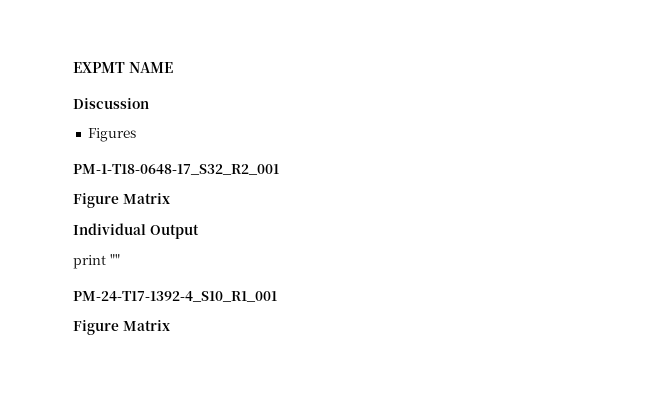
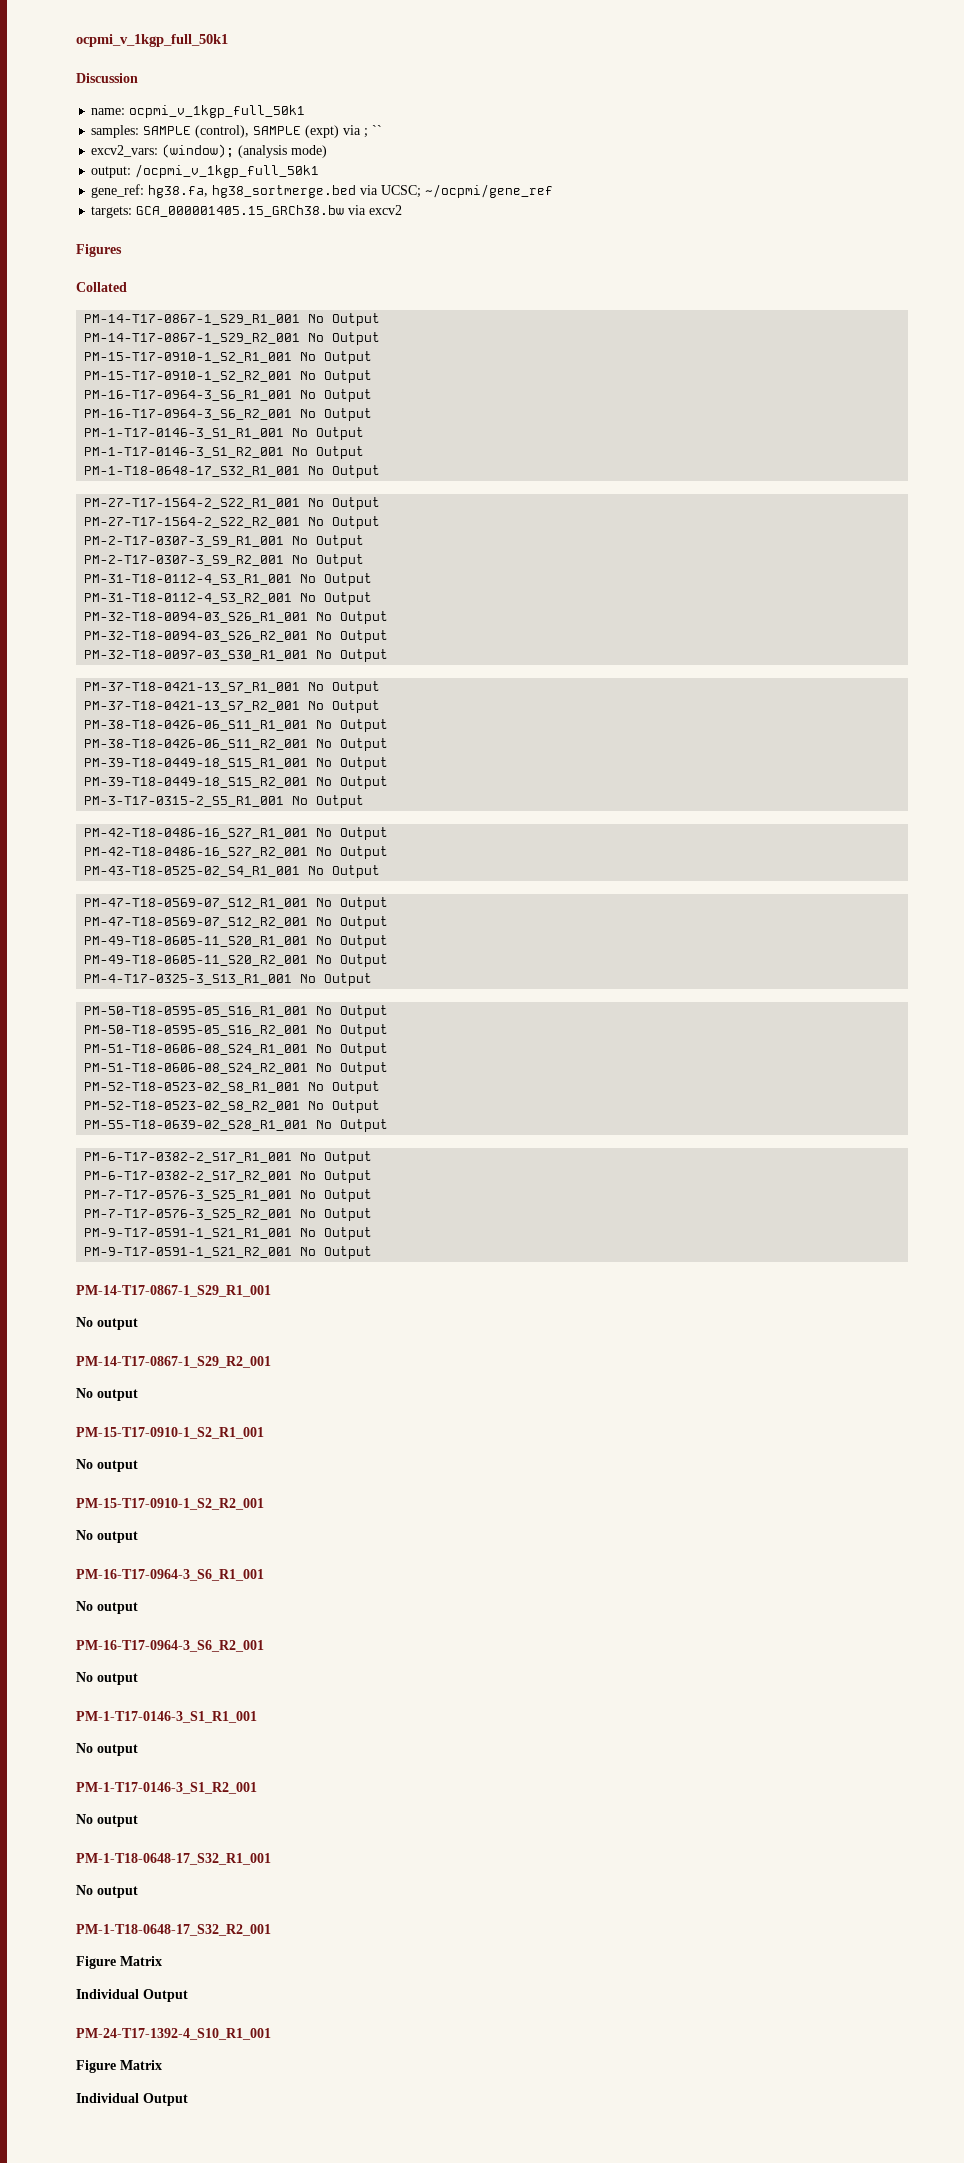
[73,62,173,73] EXPMT NAME -> [76,34,228,47] ocpmi_v_1kgp_full_50k1
[87,128,136,142] Figures -> [91,105,306,118] [91,125,383,138] [91,144,328,158] [91,164,320,178] [91,184,554,198] [91,205,403,218] [76,244,122,257] [76,282,127,292] [84,313,381,326] [84,332,381,345] [84,351,373,364] [84,370,373,383] [84,389,373,402] [84,408,373,421] [84,427,365,440] [84,446,365,459] [84,465,381,478] [84,497,381,510] [84,516,381,529] [84,535,365,548] [84,554,365,567] [84,573,373,586] [84,592,373,605] [84,611,389,624] [84,630,389,643] [84,649,389,662] [84,681,381,694] [84,700,381,713] [84,719,389,732] [84,738,389,751] [84,757,389,770] [84,776,389,789] [84,795,365,808] [84,827,389,840] [84,846,389,859] [84,865,381,878] [84,897,389,910] [84,916,389,929] [84,935,389,948] [84,954,389,967] [84,973,373,986] [84,1005,389,1018] [84,1024,389,1037] [84,1043,389,1056] [84,1062,389,1075] [84,1081,381,1094] [84,1100,381,1113] [84,1119,389,1132] [84,1151,373,1164] [84,1170,373,1183] [84,1189,373,1202] [84,1208,373,1221] [84,1227,373,1240] [84,1246,373,1259] [76,1285,271,1297] [76,1317,138,1330] [76,1356,271,1368] [76,1388,138,1401] [76,1427,264,1439] [76,1459,138,1472] [76,1498,264,1510] [76,1530,138,1543] [76,1569,264,1581] [76,1601,138,1614] [76,1640,264,1652] [76,1672,138,1685] [76,1711,257,1723] [76,1743,138,1756] [76,1782,257,1794] [76,1814,138,1827] [76,1853,271,1865] [76,1885,138,1898] name: ocpmi_v_1kgp_full_50k1 // samples: SAMPLE (control), SAMPLE (expt) via ; `` // excv2_vars: (window); (analysis mode) // output: /ocpmi_v_1kgp_full_50k1 // gene_ref: hg38.fa, hg38_sortmerge.bed via UCSC; ~/ocpmi/gene_ref // targets: GCA_000001405.15_GRCh38.bw via excv2 // Figures // Collated // PM-14-T17-0867-1_S29_R1_001 No Output // PM-14-T17-0867-1_S29_R2_001 No Output // PM-15-T17-0910-1_S2_R1_001 No Output // PM-15-T17-0910-1_S2_R2_001 No Output // PM-16-T17-0964-3_S6_R1_001 No Output // PM-16-T17-0964-3_S6_R2_001 No Output // PM-1-T17-0146-3_S1_R1_001 No Output // PM-1-T17-0146-3_S1_R2_001 No Output // PM-1-T18-0648-17_S32_R1_001 No Output // PM-27-T17-1564-2_S22_R1_001 No Output // PM-27-T17-1564-2_S22_R2_001 No Output // PM-2-T17-0307-3_S9_R1_001 No Output // PM-2-T17-0307-3_S9_R2_001 No Output // PM-31-T18-0112-4_S3_R1_001 No Output // PM-31-T18-0112-4_S3_R2_001 No Output // PM-32-T18-0094-03_S26_R1_001 No Output // PM-32-T18-0094-03_S26_R2_001 No Output // PM-32-T18-0097-03_S30_R1_001 No Output // PM-37-T18-0421-13_S7_R1_001 No Output // PM-37-T18-0421-13_S7_R2_001 No Output // PM-38-T18-0426-06_S11_R1_001 No Output // PM-38-T18-0426-06_S11_R2_001 No Output // PM-39-T18-0449-18_S15_R1_001 No Output // PM-39-T18-0449-18_S15_R2_001 No Output // PM-3-T17-0315-2_S5_R1_001 No Output // PM-42-T18-0486-16_S27_R1_001 No Output // PM-42-T18-0486-16_S27_R2_001 No Output // PM-43-T18-0525-02_S4_R1_001 No Output // PM-47-T18-0569-07_S12_R1_001 No Output // PM-47-T18-0569-07_S12_R2_001 No Output // PM-49-T18-0605-11_S20_R1_001 No Output // PM-49-T18-0605-11_S20_R2_001 No Output // PM-4-T17-0325-3_S13_R1_001 No Output // PM-50-T18-0595-05_S16_R1_001 No Output // PM-50-T18-0595-05_S16_R2_001 No Output // PM-51-T18-0606-08_S24_R1_001 No Output // PM-51-T18-0606-08_S24_R2_001 No Output // PM-52-T18-0523-02_S8_R1_001 No Output // PM-52-T18-0523-02_S8_R2_001 No Output // PM-55-T18-0639-02_S28_R1_001 No Output // PM-6-T17-0382-2_S17_R1_001 No Output // PM-6-T17-0382-2_S17_R2_001 No Output // PM-7-T17-0576-3_S25_R1_001 No Output // PM-7-T17-0576-3_S25_R2_001 No Output // PM-9-T17-0591-1_S21_R1_001 No Output // PM-9-T17-0591-1_S21_R2_001 No Output // PM-14-T17-0867-1_S29_R1_001 // No output // PM-14-T17-0867-1_S29_R2_001 // No output // PM-15-T17-0910-1_S2_R1_001 // No output // PM-15-T17-0910-1_S2_R2_001 // No output // PM-16-T17-0964-3_S6_R1_001 // No output // PM-16-T17-0964-3_S6_R2_001 // No output // PM-1-T17-0146-3_S1_R1_001 // No output // PM-1-T17-0146-3_S1_R2_001 // No output // PM-1-T18-0648-17_S32_R1_001 // No output
[73,254,120,269] // print "" -> (188, 1995) none
(170, 325) none -> [76,2093,188,2106] // Individual Output

